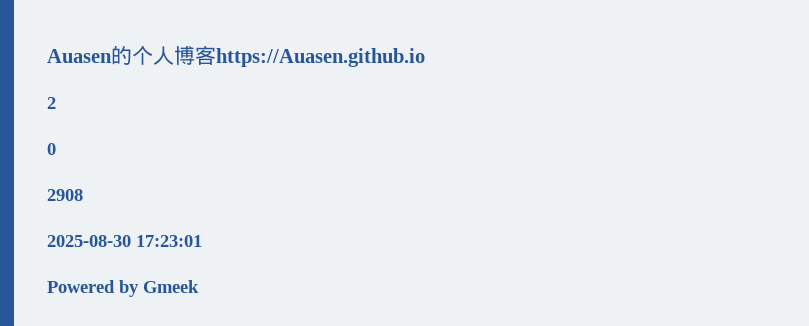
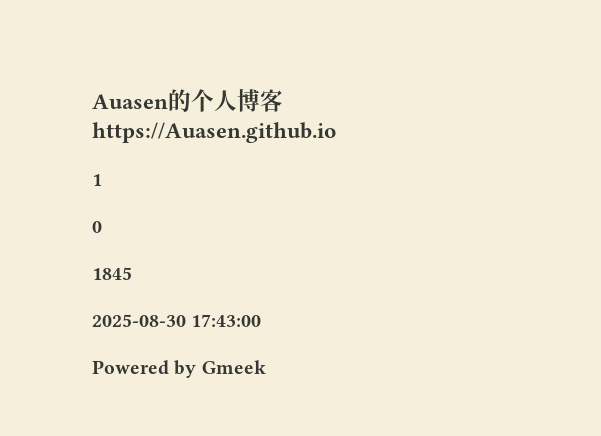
[47,97,56,109] 2 -> [92,174,102,186] 1
[47,189,83,201] 2908 -> [92,267,132,280] 1845
[136,235,202,247] 17:23:01 -> [191,314,262,327] 17:43:00

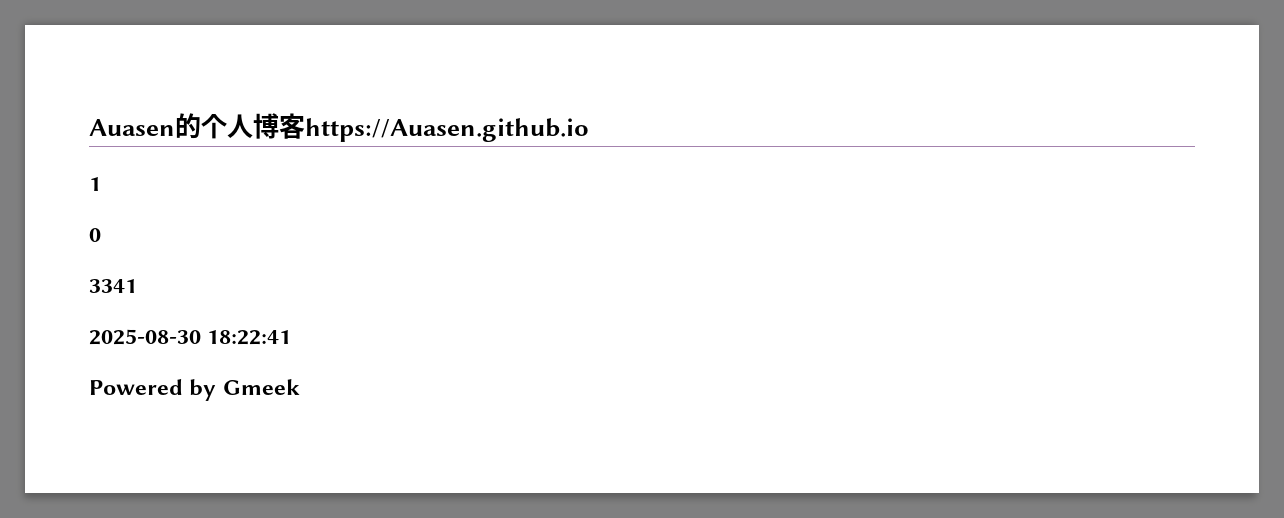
[92,267,132,280] 1845 -> [89,279,137,293] 3341
[191,314,262,327] 17:43:00 -> [207,330,292,345] 18:22:41

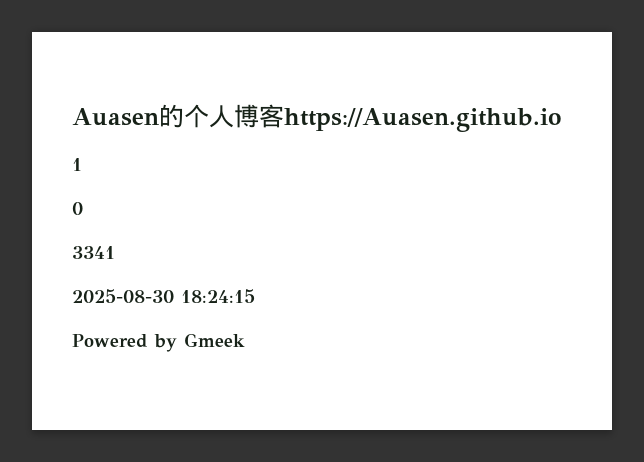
[207,330,292,345] 18:22:41 -> [181,289,255,303] 18:24:15

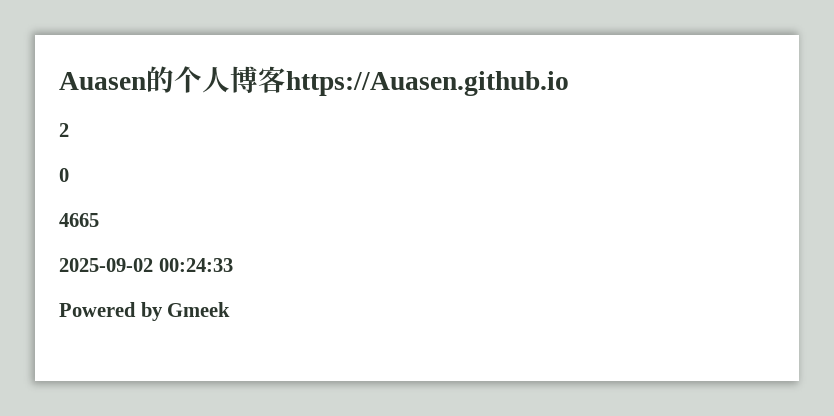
[72,158,82,171] 1 -> [59,123,69,137] 2
[72,246,115,259] [72,289,255,303] 3341 // 2025-08-30 18:24:15 -> [59,213,99,227] [59,258,233,272] 4665 // 2025-09-02 00:24:33

